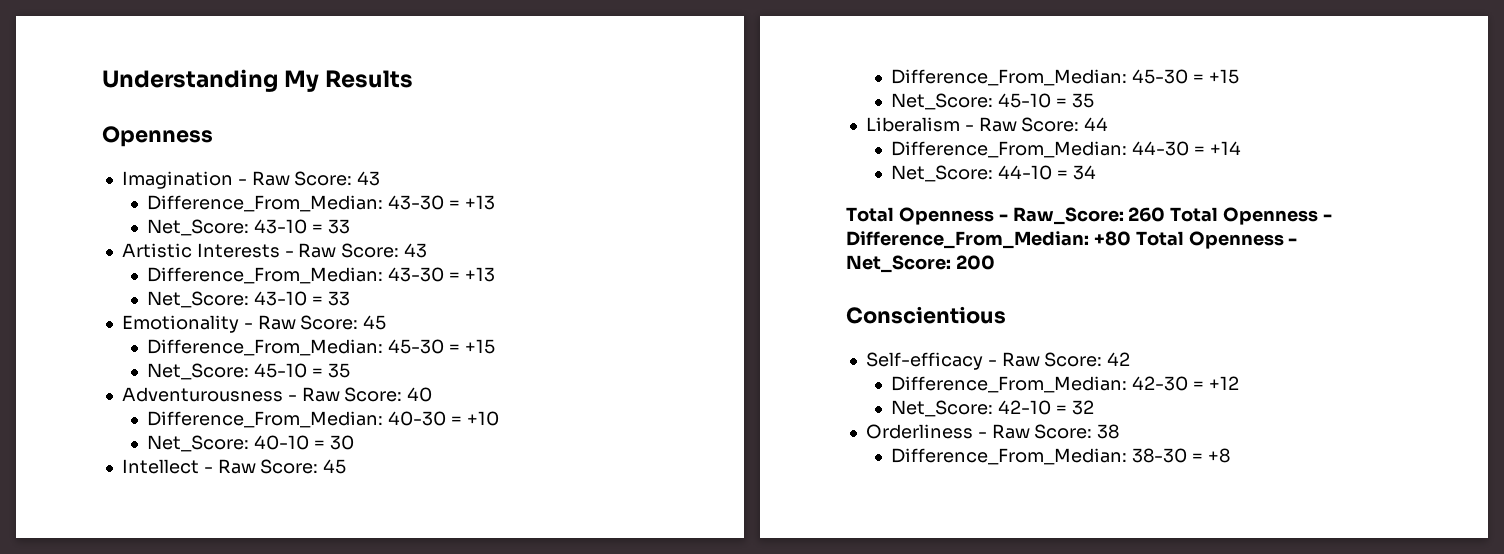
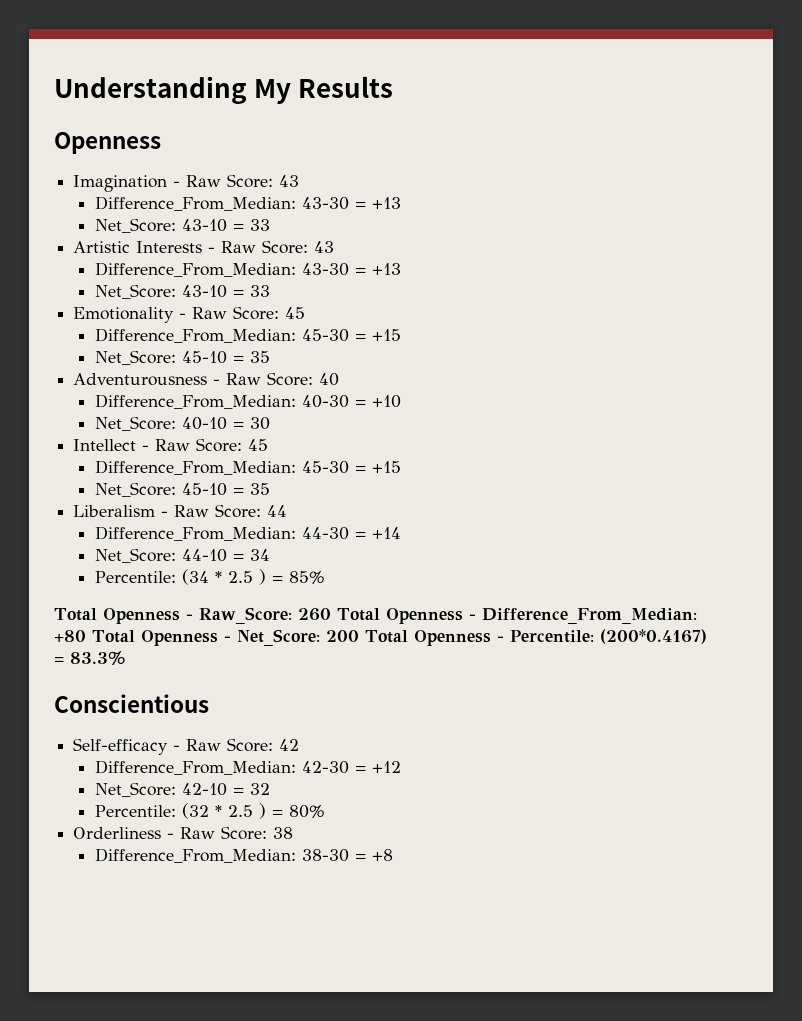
(1096, 172) none -> [94,569,325,585] // Percentile: (34 * 2.5 ) = 85%
(995, 262) none -> [364,629,707,646] [54,651,125,665] Total Openness - Percentile: (200*0.4167) = 83.3%
(1094, 407) none -> [94,803,325,819] // Percentile: (32 * 2.5 ) = 80%

